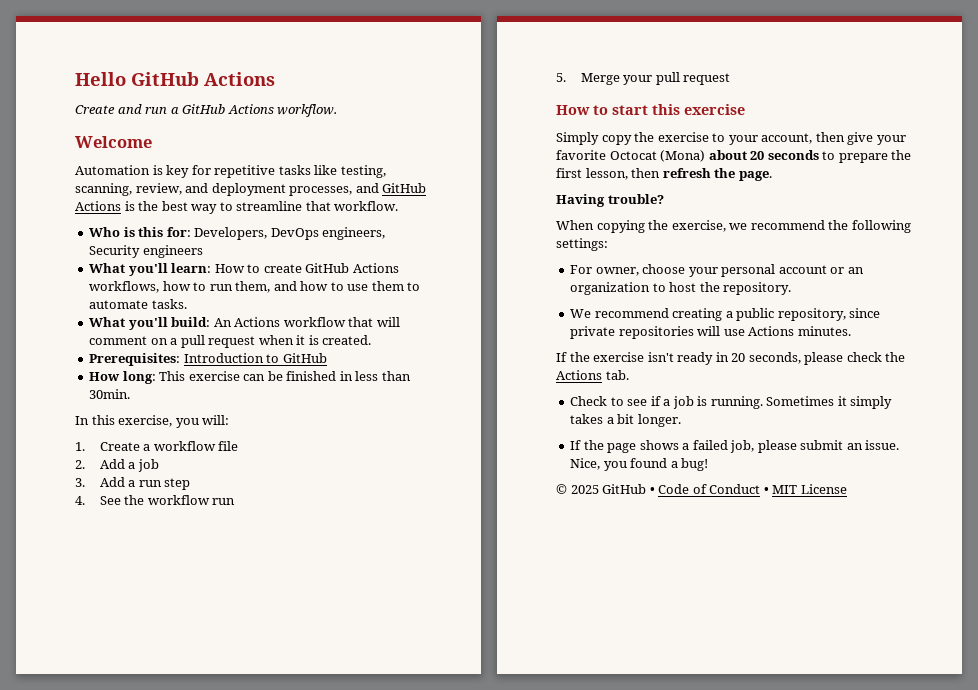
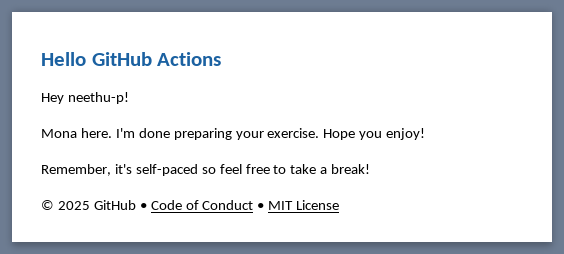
[75,104,338,117] [75,136,152,148] [75,165,386,178] [75,183,427,196] [75,201,399,214] [89,227,386,240] [89,245,203,258] [89,263,399,276] [89,281,421,293] [89,299,187,309] [89,317,400,330] [89,335,372,348] [89,353,327,366] [89,371,411,384] [89,389,131,399] [75,415,230,428] [75,441,239,451] [75,459,159,472] [75,477,191,490] [75,495,236,505] [556,72,731,85] [556,104,745,115] [556,132,906,145] [556,150,912,163] [556,168,772,181] [556,194,664,207] [556,220,911,233] [556,238,608,251] [570,264,864,277] [570,282,792,295] [570,308,881,321] [570,326,851,339] [556,352,906,365] [556,370,629,380] [570,396,893,409] [570,414,681,427] [570,440,900,453] [570,458,709,471] Create and run a GitHub Actions workflow. // Welcome // Automation is key for repetitive tasks like testing, scanning, review, and deployment processes, and GitHub Actions is the best way to streamline that workflow. // Who is this for: Developers, DevOps engineers, Security engineers // What you'll learn: How to create GitHub Actions workflows, how to run them, and how to use them to automate tasks. // What you'll build: An Actions workflow that will comment on a pull request when it is created. // Prerequisites: Introduction to GitHub // How long: This exercise can be finished in less than 30min. // In this exercise, you will: // 1. Create a workflow file // 2. Add a job // 3. Add a run step // 4. See the workflow run // 5. Merge your pull request // How to start this exercise // Simply copy the exercise to your account, then give your favorite Octocat (Mona) about 20 seconds to prepare the first lesson, then refresh the page. // Having trouble? // When copying the exercise, we recommend the following settings: // For owner, choose your personal account or an organization to host the repository. // We recommend creating a public repository, since private repositories will use Actions minutes. // If the exercise isn't ready in 20 seconds, please check the Actions tab. // Check to see if a job is running. Sometimes it simply takes a bit longer. // If the page shows a failed job, please submit an issue. Nice, you found a bug! -> [41,92,129,104] [41,128,426,140] [41,164,371,176] Hey neethu-p! // Mona here. I'm done preparing your exercise. Hope you enjoy! // Remember, it's self-paced so feel free to take a break!

